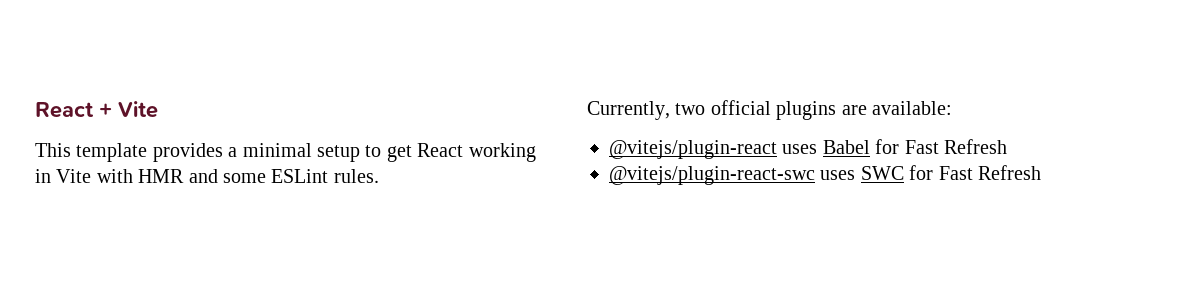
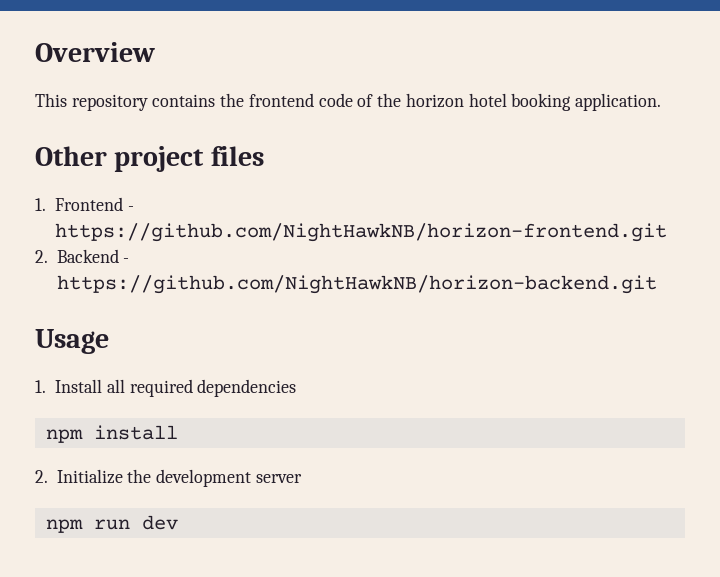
[35,101,158,118] [35,143,536,162] [35,169,379,183] [587,100,952,120] [609,139,1007,159] [609,165,1041,185] React + Vite // This template provides a minimal setup to get React working in Vite with HMR and some ESLint rules. // Currently, two official plugins are available: // @vitejs/plugin-react uses Babel for Fast Refresh // @vitejs/plugin-react-swc uses SWC for Fast Refresh -> [35,42,155,62] [35,93,661,111] [35,146,264,172] [35,197,134,211] [55,223,668,242] [35,249,130,263] [56,275,657,294] [35,329,109,354] [35,379,297,397] [45,425,178,443] [35,469,302,487] [45,515,178,533] Overview // This repository contains the frontend code of the horizon hotel booking application. // Other project files // 1. Frontend - https://github.com/NightHawkNB/horizon-frontend.git // 2. Backend - https://github.com/NightHawkNB/horizon-backend.git // Usage // 1. Install all required dependencies // npm install // 2. Initialize the development server // npm run dev

